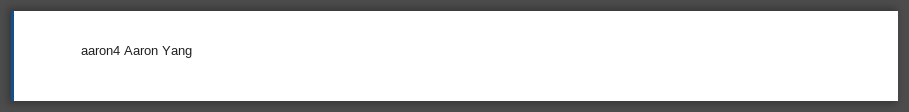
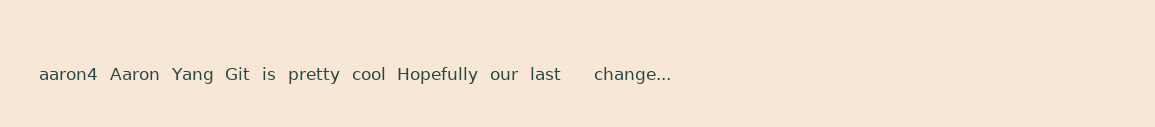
(192, 52) none -> [225,67,671,84] Git is pretty cool Hopefully our last change...

